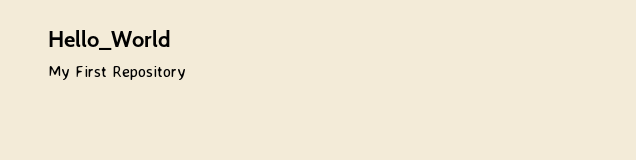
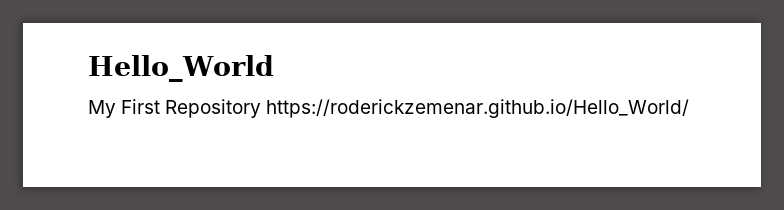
(186, 73) none -> [266,99,690,118] https://roderickzemenar.github.io/Hello_World/

